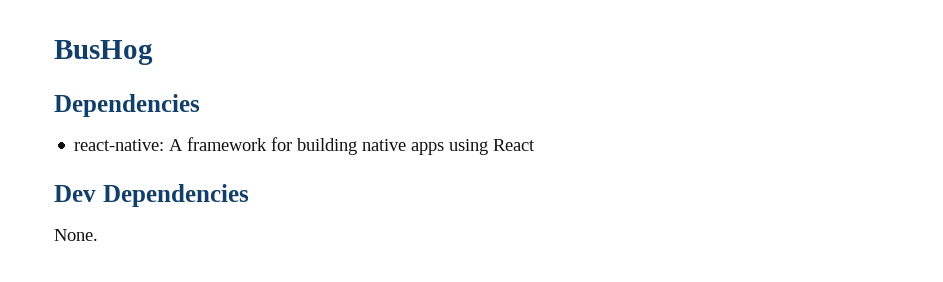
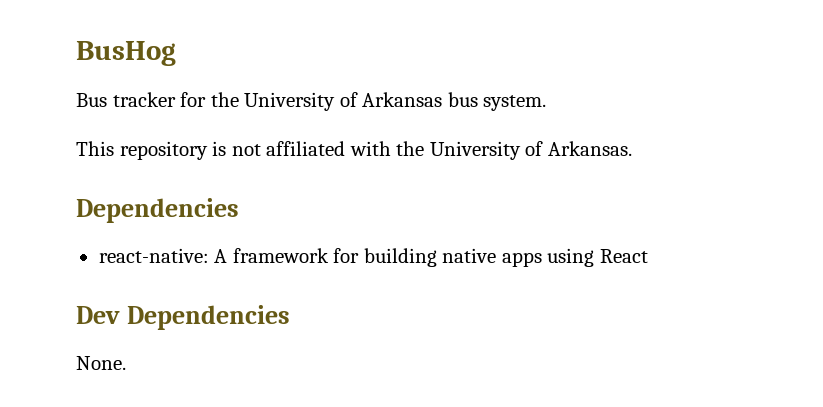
(153, 52) none -> [76,92,547,111] [76,141,632,160] // Bus tracker for the University of Arkansas bus system. // This repository is not affiliated with the University of Arkansas.

